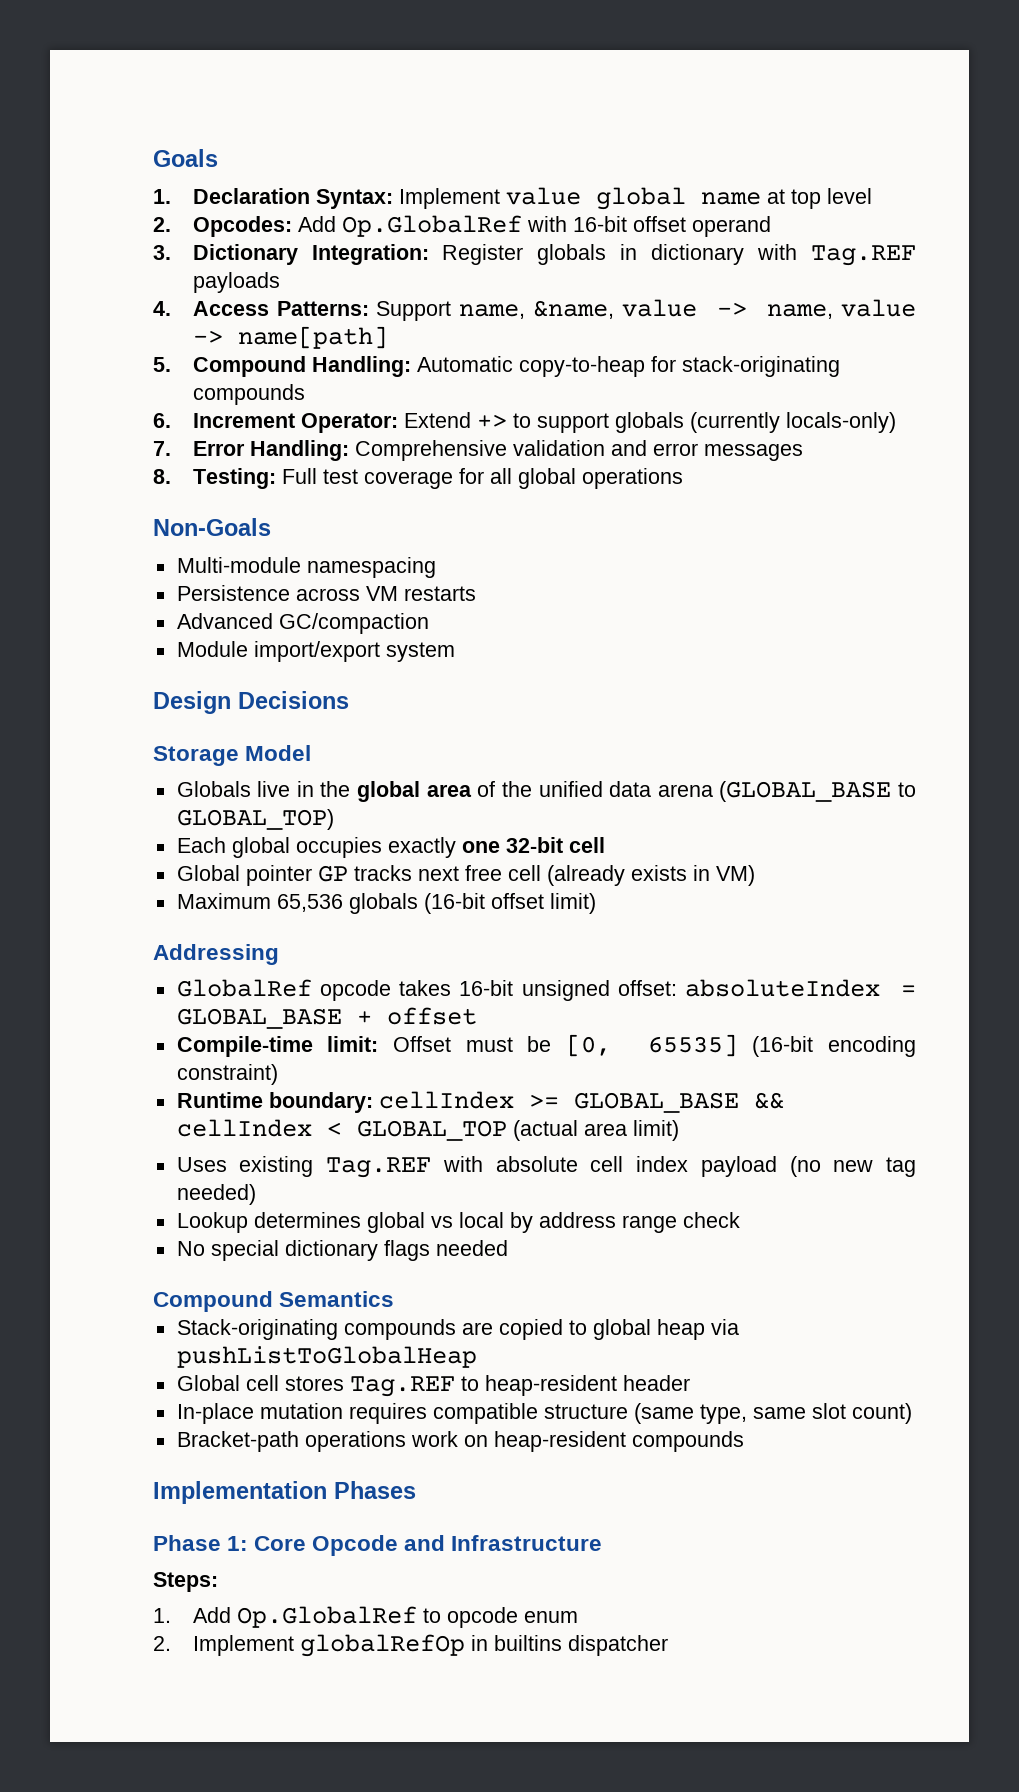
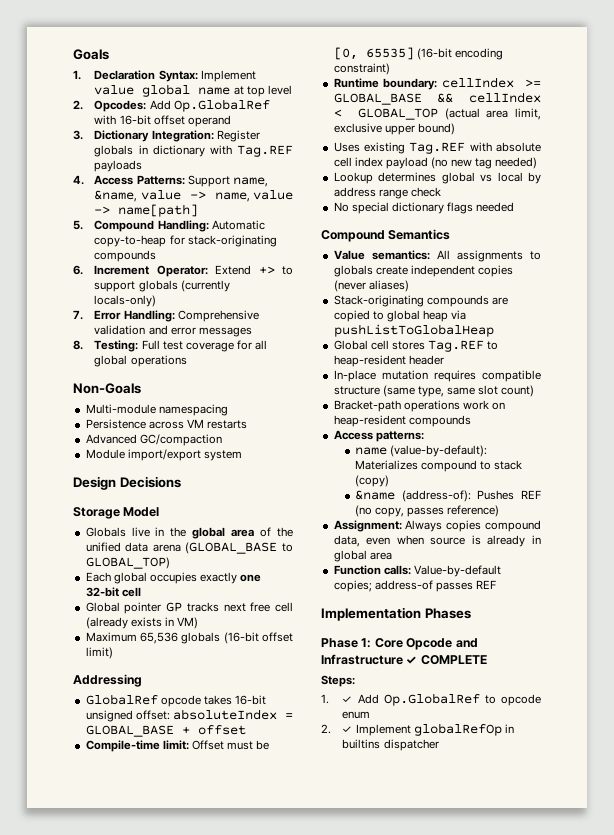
[632,1120,679,1141] limit) -> [515,108,541,120] [333,123,455,135] limit, exclusive upper bound)
(395, 1299) none -> [333,250,541,262] [333,265,513,277] [333,280,409,292] // Value semantics: All assignments to globals create independent copies (never aliases)
(744, 1441) none -> [333,430,424,442] [355,445,488,457] [355,460,523,472] [355,475,390,487] [355,490,541,502] [355,505,500,517] [333,520,541,532] [333,535,541,547] [333,550,392,562] [333,565,501,577] [333,580,496,592] // Access patterns: // name (value-by-default): Materializes compound to stack (copy) // &name (address-of): Pushes REF (no copy, passes reference) // Assignment: Always copies compound data, even when source is already in global area // Function calls: Value-by-default copies; address-of passes REF
(603, 1543) none -> [406,655,487,665] ✓ COMPLETE
(171, 1615) none -> [342,696,353,703] ✓
(171, 1643) none -> [342,726,353,733] ✓

